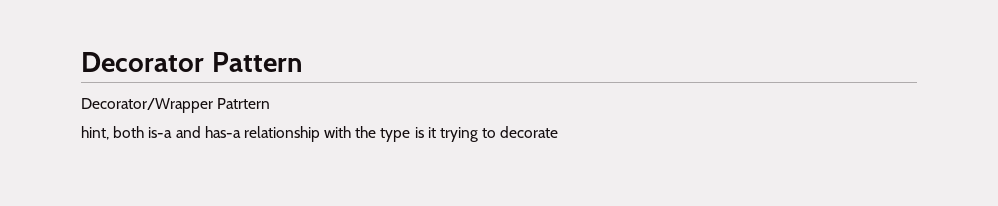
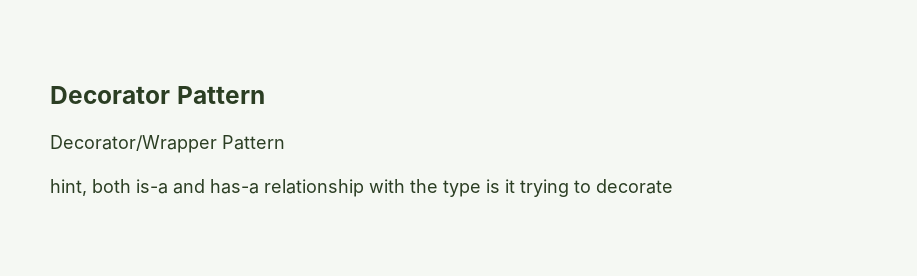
[217,98,271,109] Patrtern -> [222,135,285,150] Pattern

